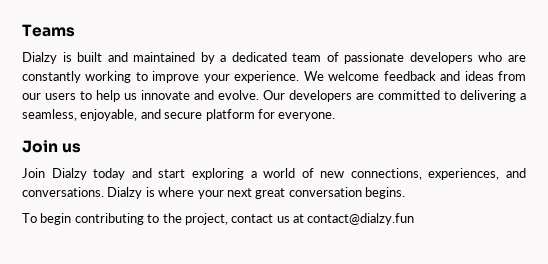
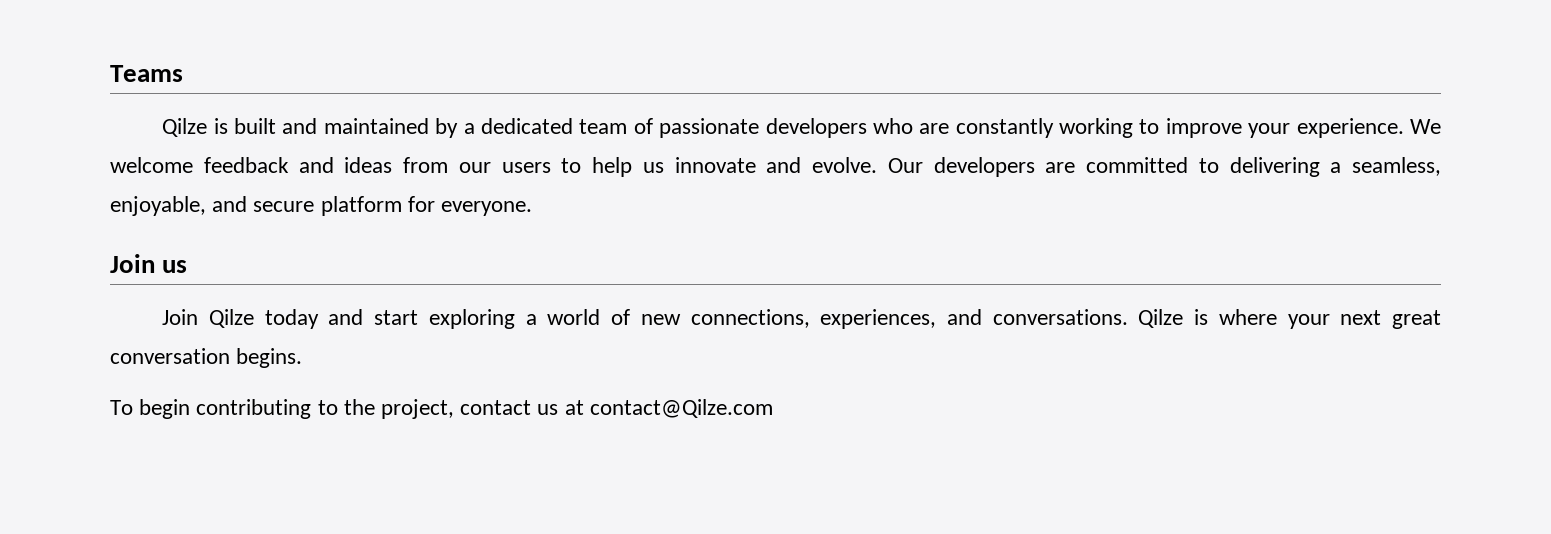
[22,52,57,64] Dialzy -> [162,118,208,137] Qilze
[51,168,87,180] Dialzy -> [209,309,255,328] Qilze
[107,187,143,199] Dialzy -> [1138,309,1184,328] Qilze
[307,213,415,225] contact@dialzy.fun -> [589,399,773,418] contact@Qilze.com

